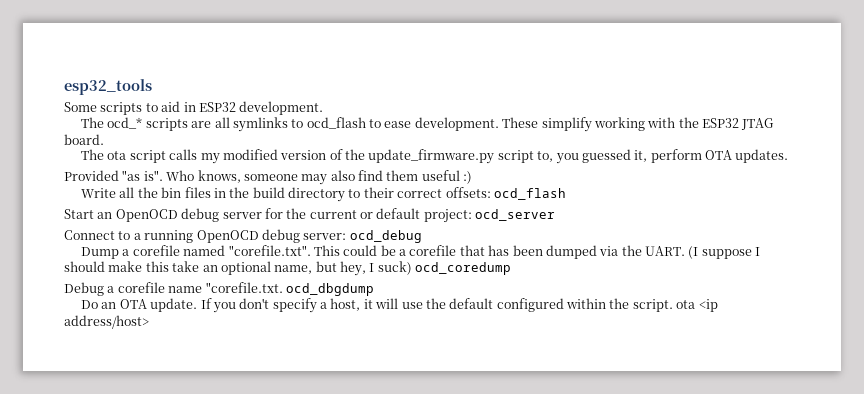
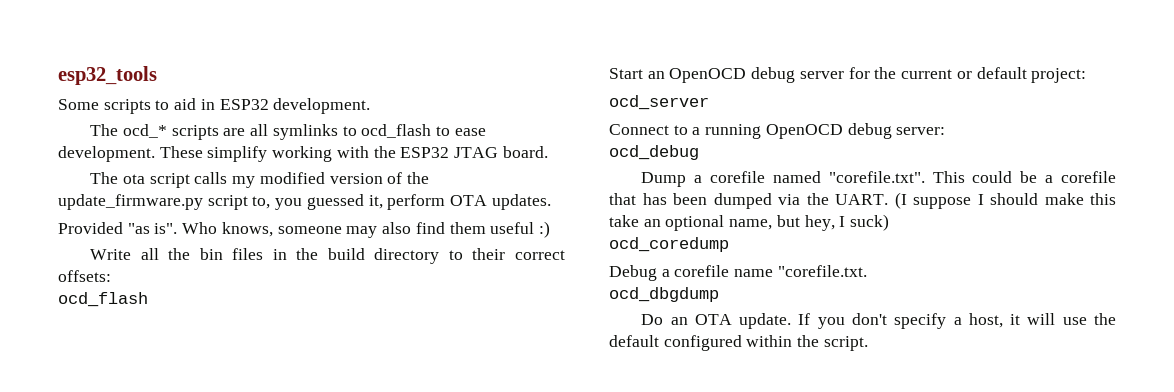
(491, 192) none -> (111, 276) //
(472, 216) none -> (1087, 75) //
(347, 236) none -> (946, 131) //
(412, 268) none -> (890, 222) //
(283, 287) none -> (867, 271) //
[676,299,718,312] [64,315,149,329] ota <ip address/host> -> (868, 343) none

